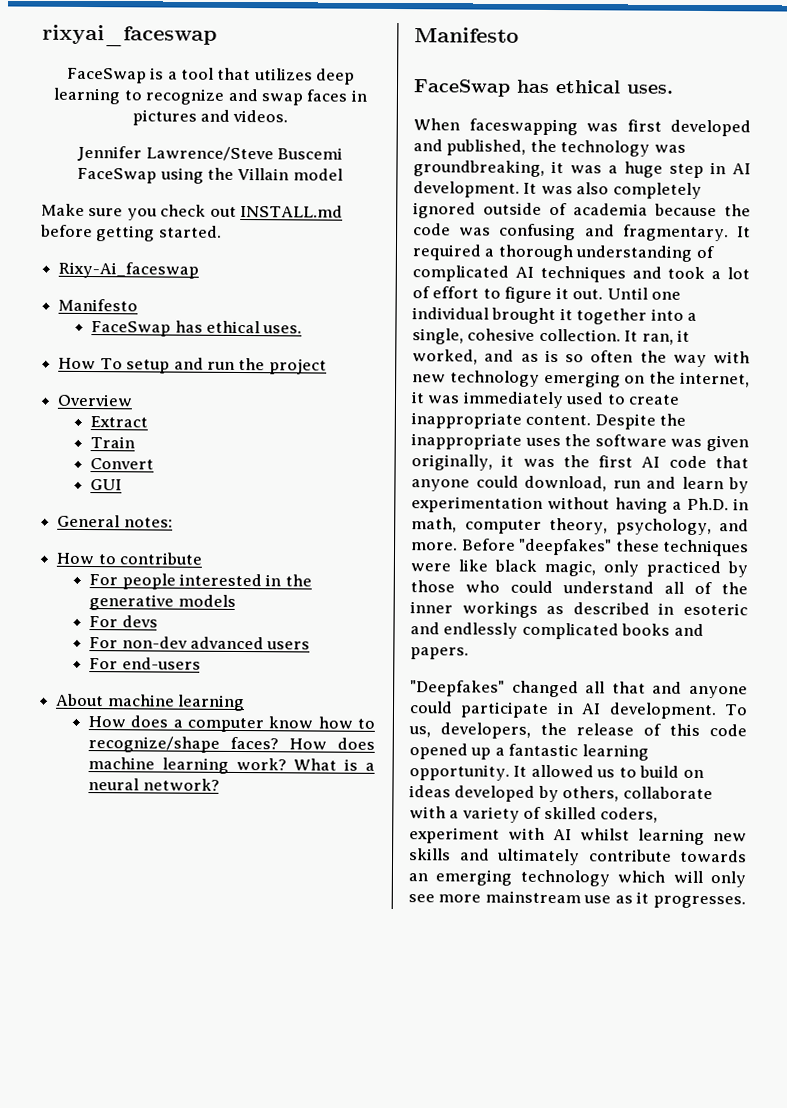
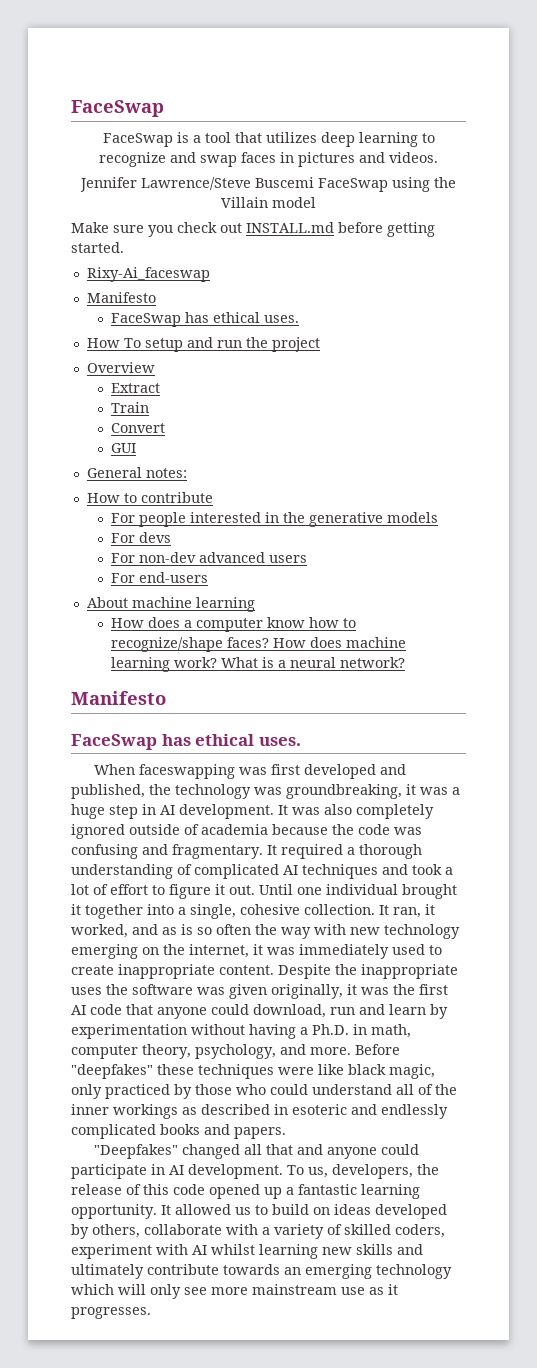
[42,24,217,47] rixyai_faceswap -> [71,100,164,117] FaceSwap

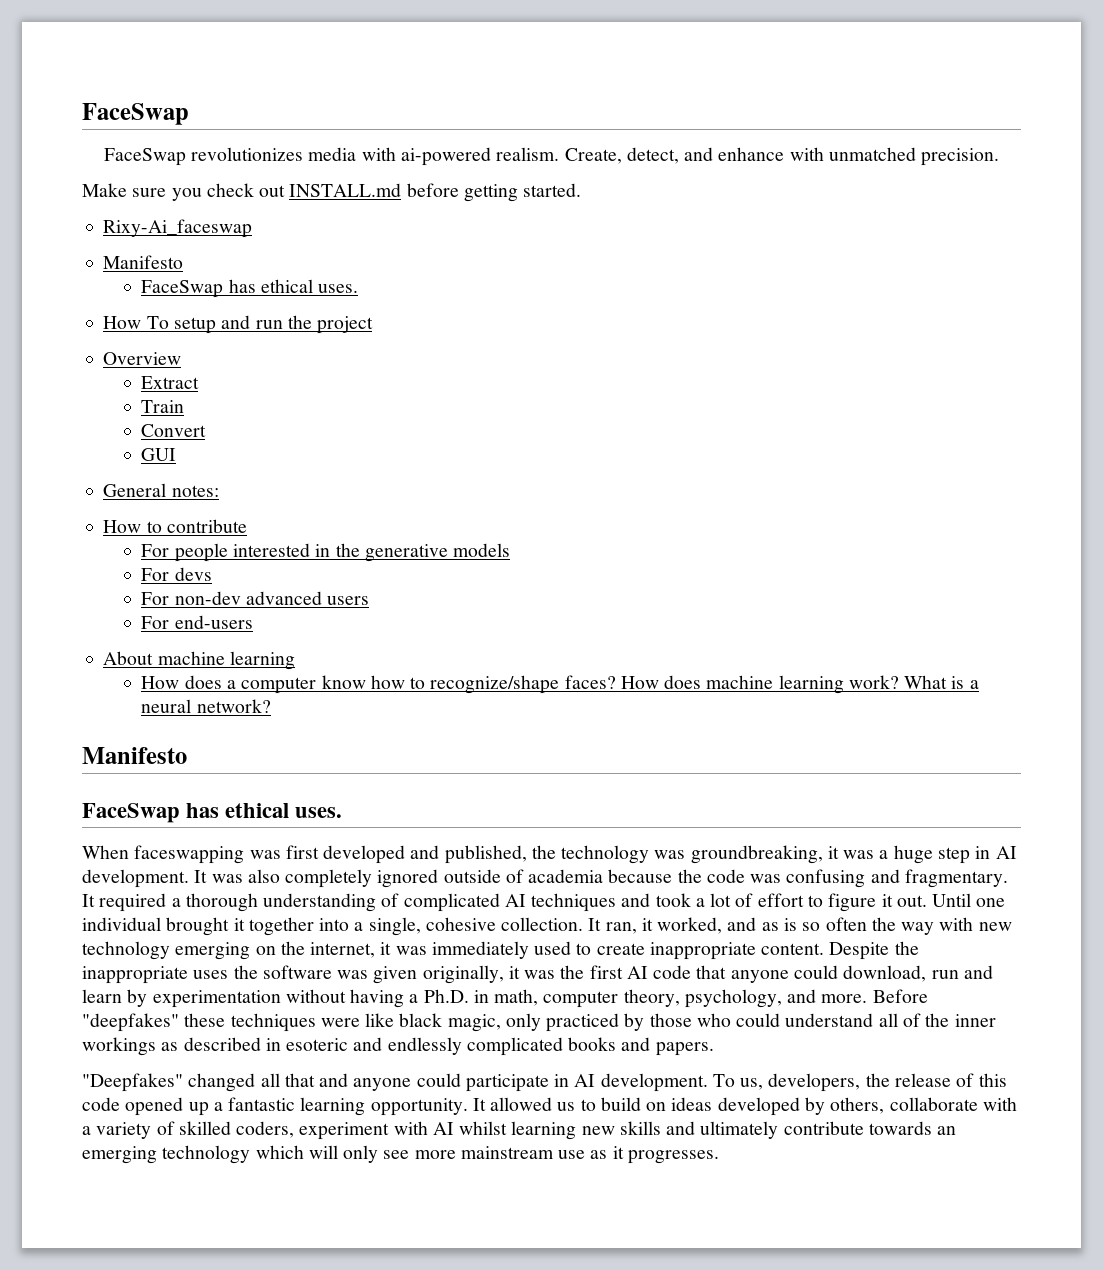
[176,132,435,147] [99,152,438,167] [80,177,456,192] [221,197,316,208] is a tool that utilizes deep learning to recognize and swap faces in pictures and videos. // Jennifer Lawrence/Steve Buscemi FaceSwap using the Villain model -> [191,147,1000,166] revolutionizes media with ai-powered realism. Create, detect, and enhance with unmatched precision.

